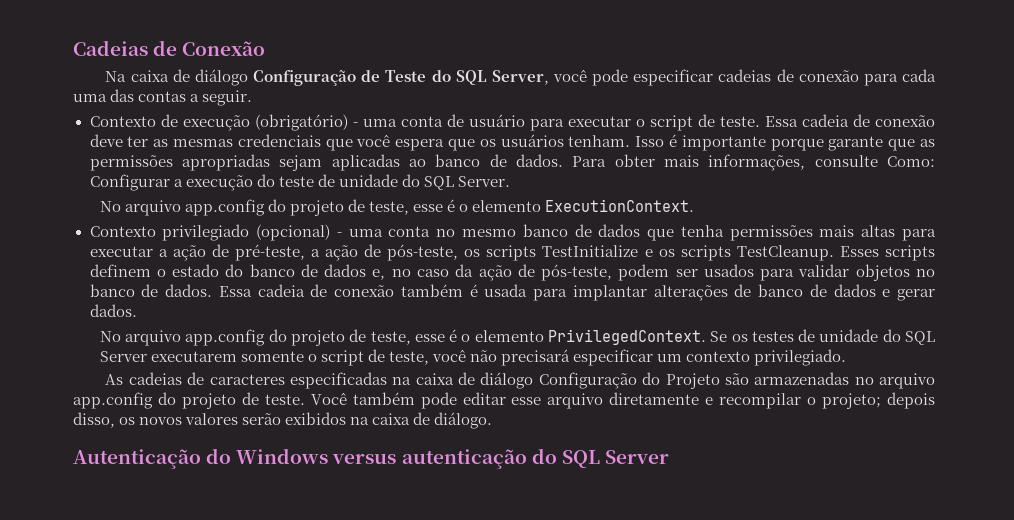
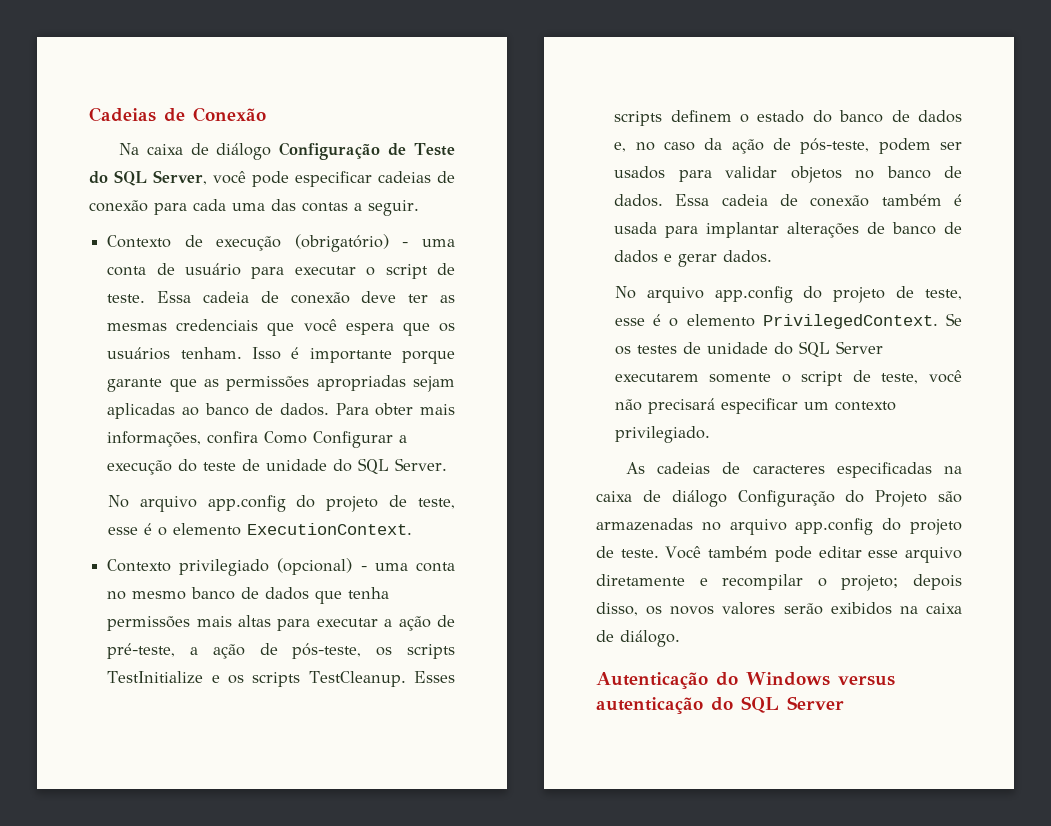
[814,155,935,167] consulte Como: -> [207,431,308,444] confira Como

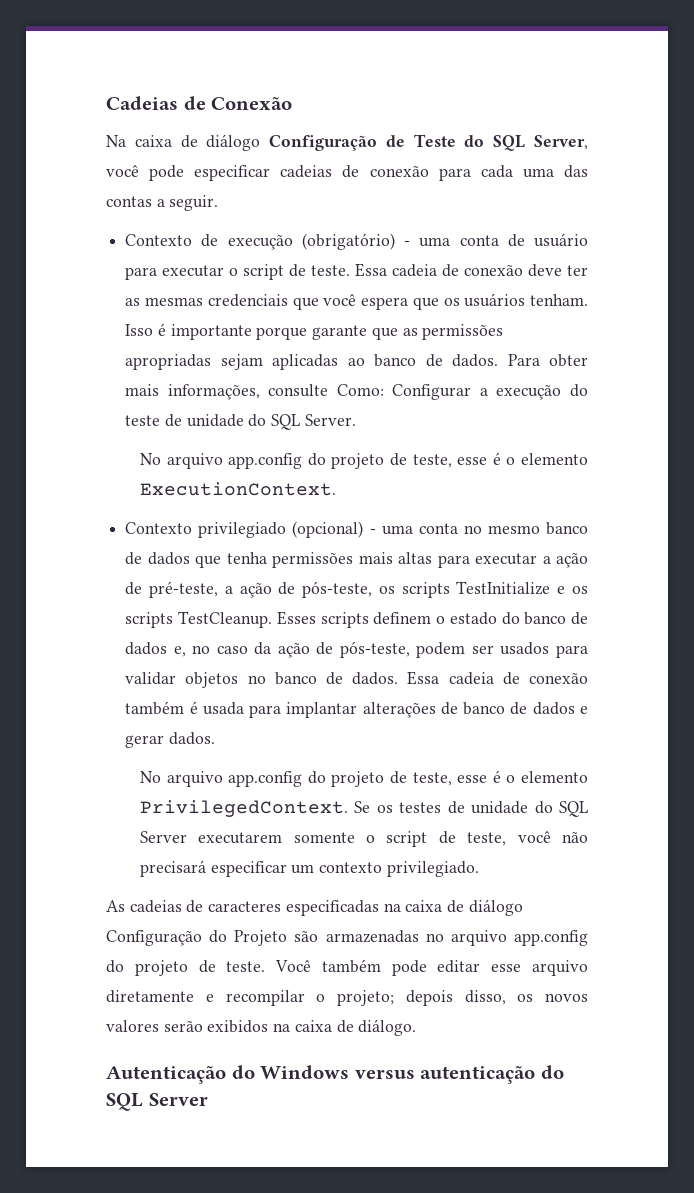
[207,431,308,444] confira Como -> [268,384,384,397] consulte Como:

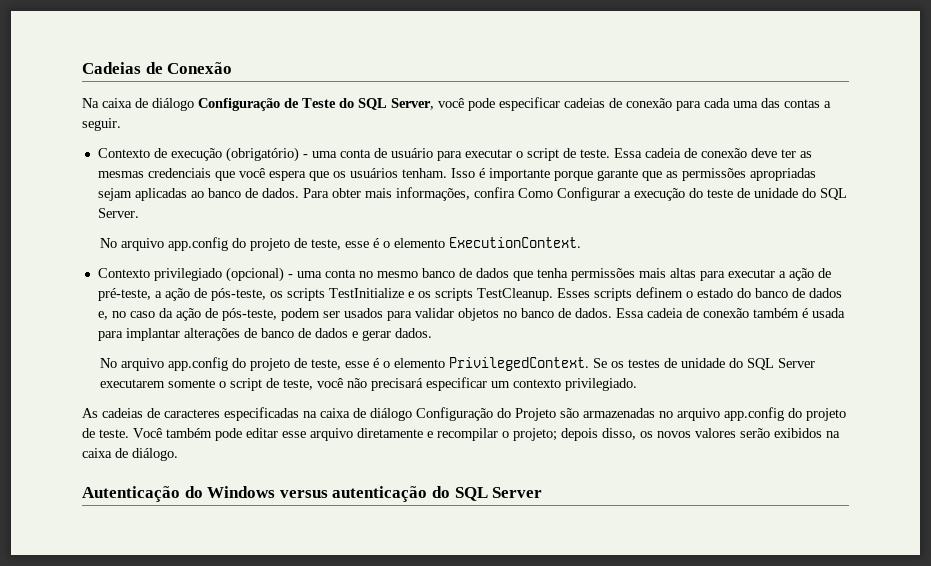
[268,384,384,397] consulte Como: -> [473,187,553,198] confira Como

